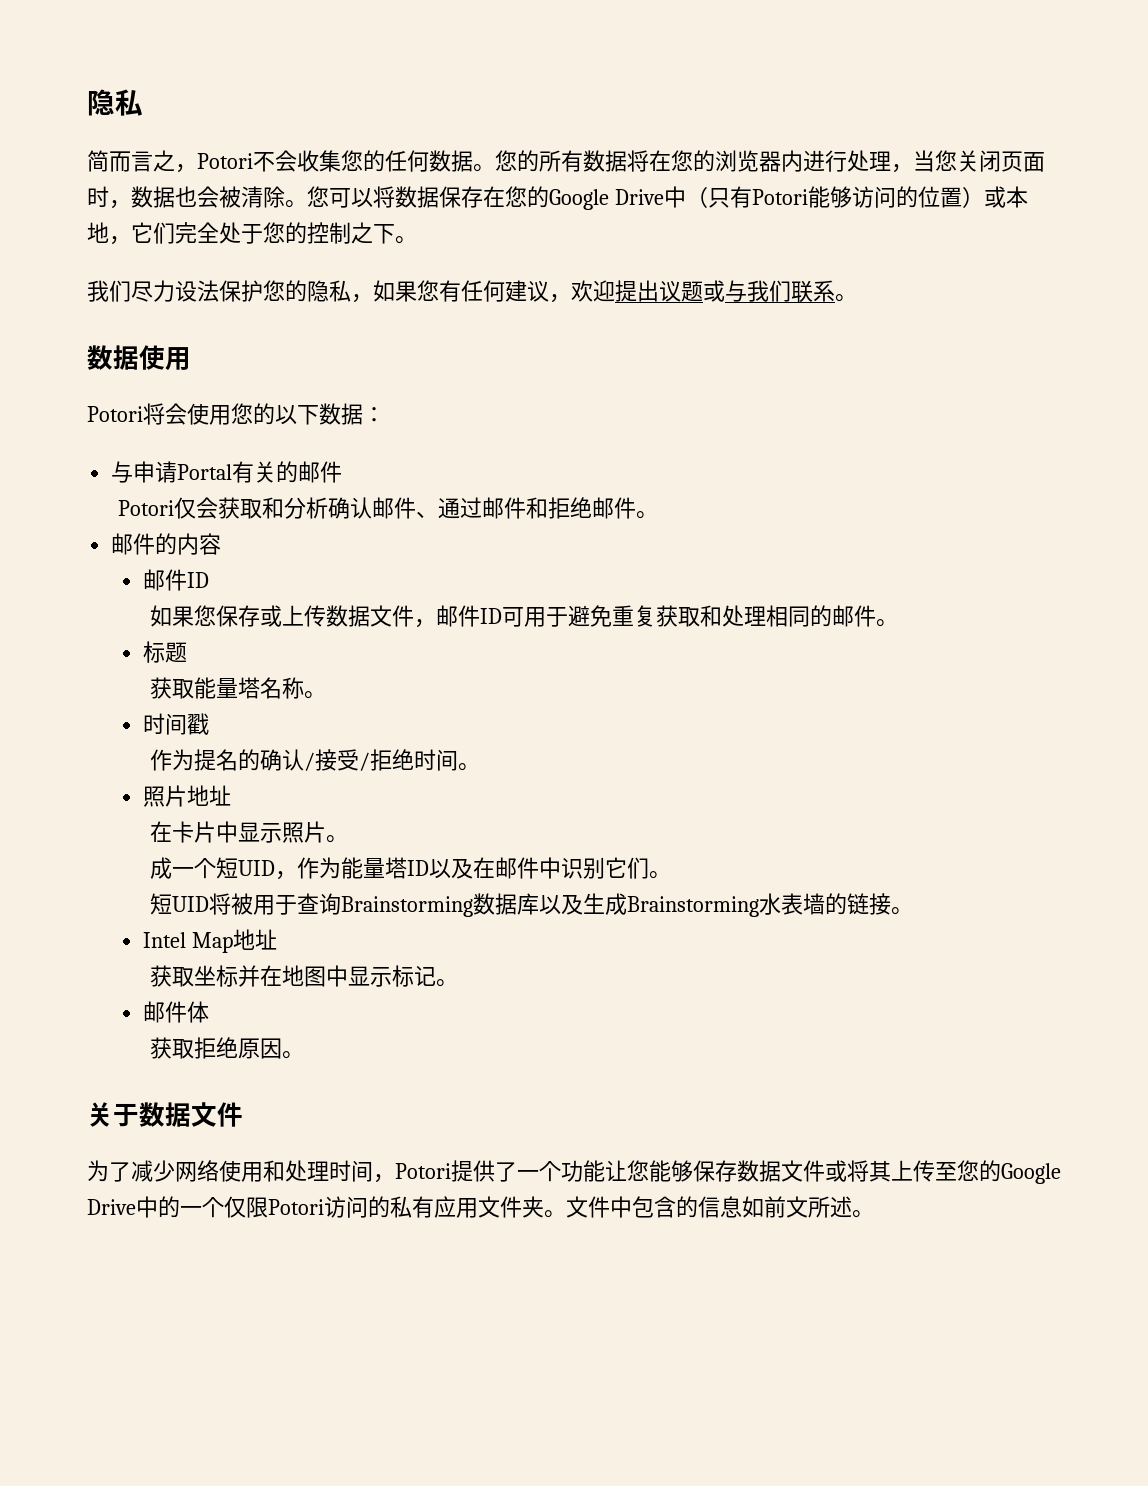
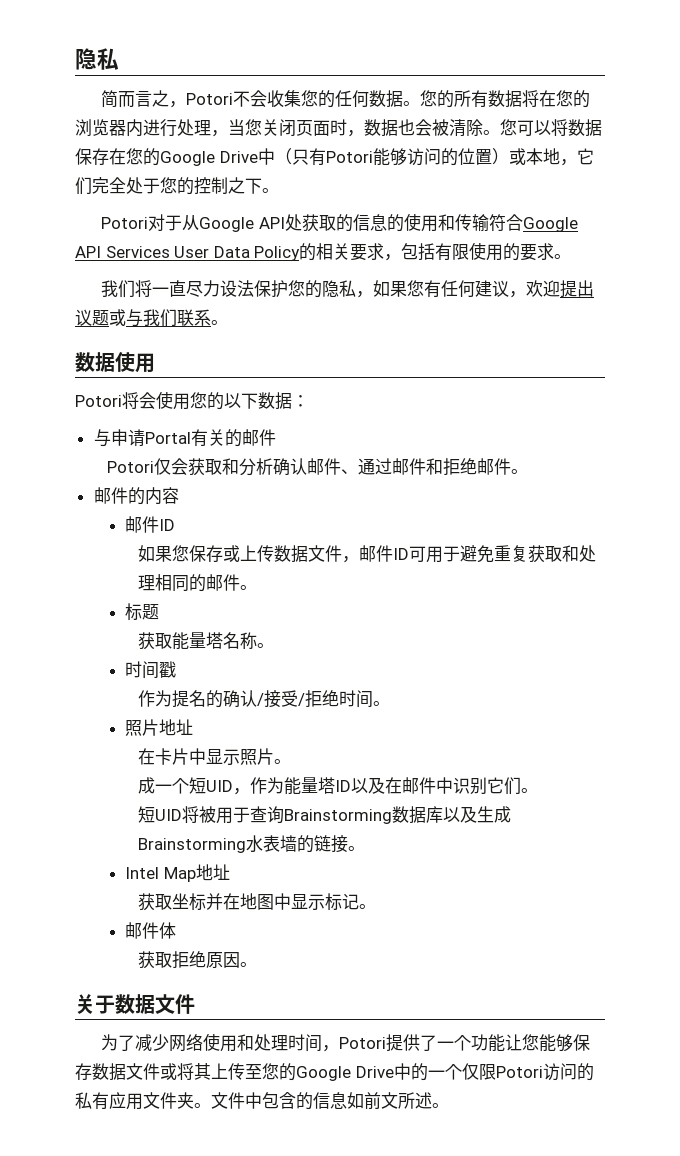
[87,280,131,302] // 我们 -> [101,213,578,232] [75,242,572,261] [101,280,187,298] // Potori对于从Google API处获取的信息的使用和传输符合Google API Services User Data Policy的相关要求，包括有限使用的要求。 // 我们将一直

